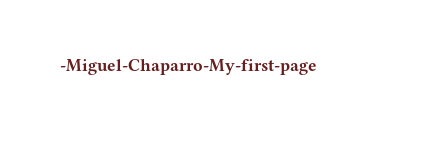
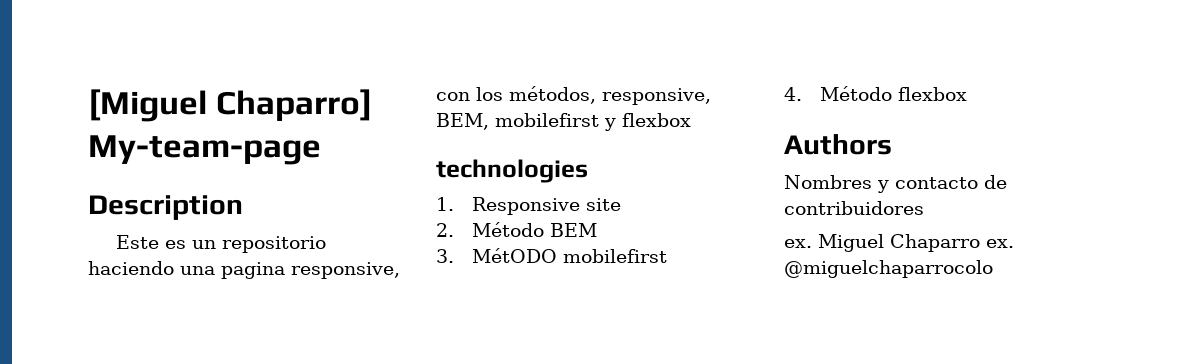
[60,59,317,75] -Miguel-Chaparro-My-first-page -> [88,89,373,122] [88,135,321,165] [88,195,243,220] [115,235,326,253] [88,261,400,279] [436,86,711,105] [436,113,691,131] [436,159,588,183] [436,197,621,215] [436,222,597,237] [436,248,667,263] [784,86,967,101] [784,134,892,155] [784,175,1007,193] [784,201,924,215] [784,234,1014,252] [784,260,993,278] [Miguel Chaparro] My-team-page // Description // Este es un repositorio haciendo una pagina responsive, con los métodos, responsive, BEM, mobilefirst y flexbox // technologies // 1. Responsive site // 2. Método BEM // 3. MétODO mobilefirst // 4. Método flexbox // Authors // Nombres y contacto de contribuidores // ex. Miguel Chaparro ex. @miguelchaparrocolo

